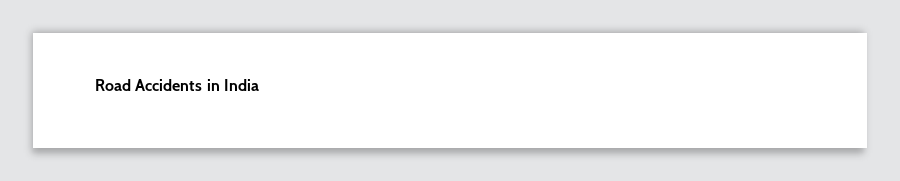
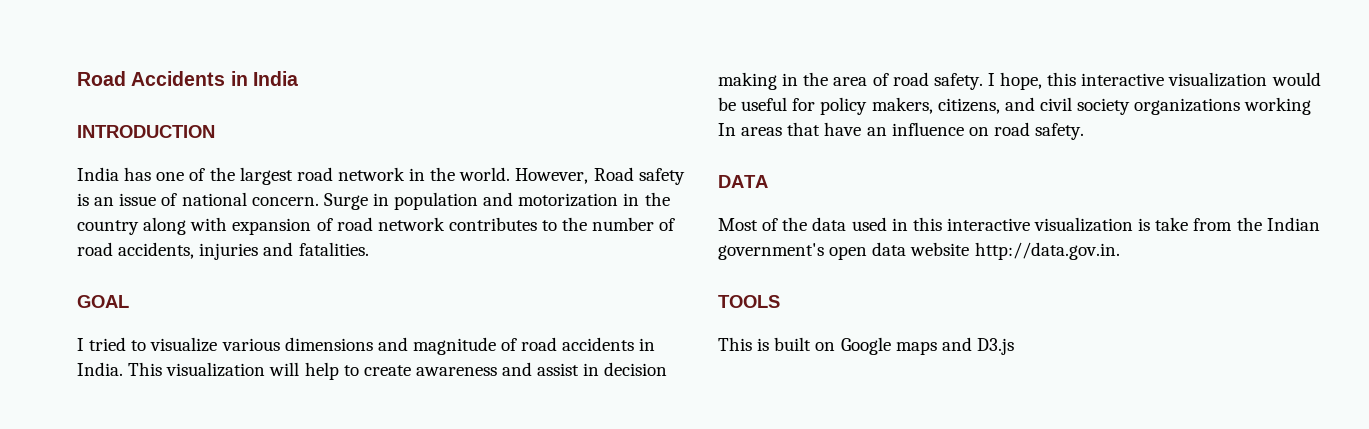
(259, 85) none -> [77,125,215,138] [77,167,685,185] [77,192,670,210] [77,217,676,235] [77,242,369,260] [77,295,129,308] [77,337,656,355] [77,362,668,380] [718,72,1321,90] [718,97,1312,115] [718,122,1085,140] [718,175,768,188] [718,217,1320,232] [718,242,1120,260] [718,295,780,308] [718,337,1014,355] // INTRODUCTION // India has one of the largest road network in the world. However, Road safety is an issue of national concern. Surge in population and motorization in the country along with expansion of road network contributes to the number of road accidents, injuries and fatalities. // GOAL // I tried to visualize various dimensions and magnitude of road accidents in India. This visualization will help to create awareness and assist in decision making in the area of road safety. I hope, this interactive visualization would be useful for policy makers, citizens, and civil society organizations working In areas that have an influence on road safety. // DATA // Most of the data used in this interactive visualization is take from the Indian government's open data website http://data.gov.in. // TOOLS // This is built on Google maps and D3.js

